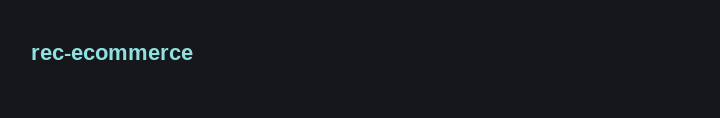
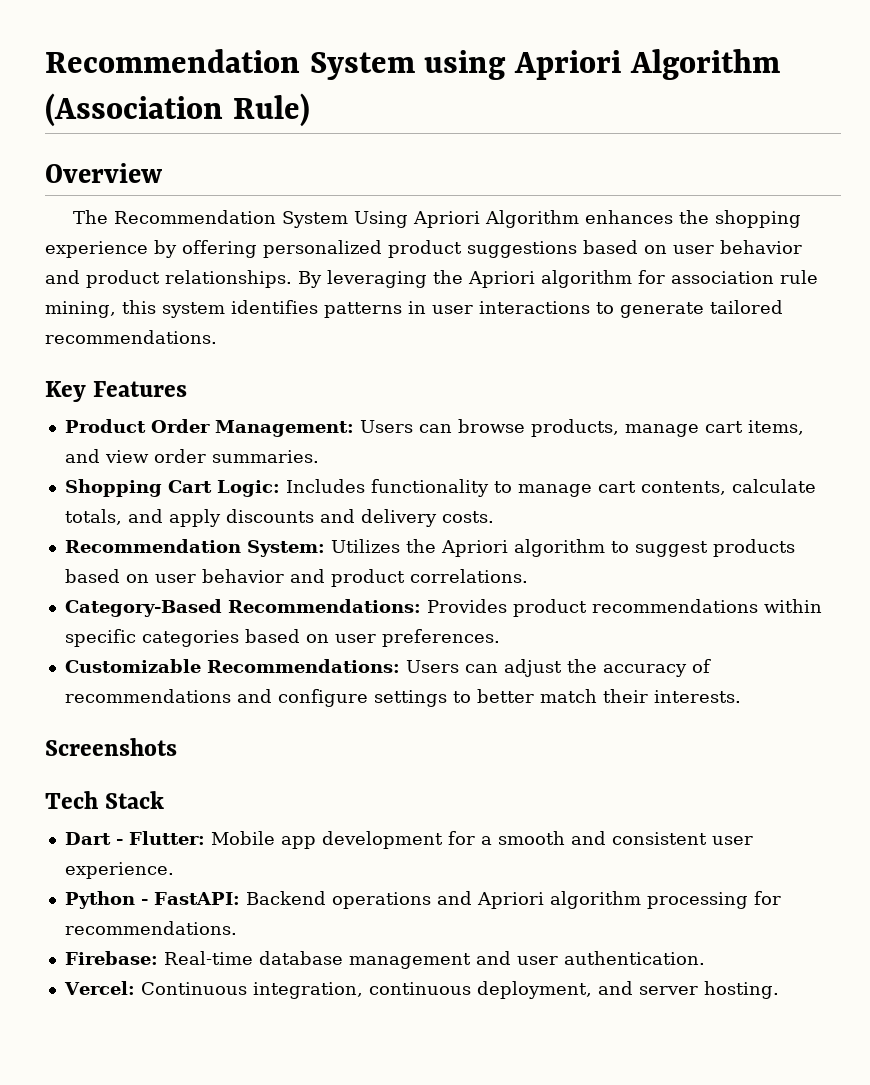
[31,47,193,60] rec-ecommerce -> [45,49,780,80] [45,93,310,127] [45,163,162,183] [72,210,801,228] [45,240,802,258] [45,270,818,288] [45,300,783,318] [45,330,217,344] [45,381,188,402] [64,419,804,437] [64,449,319,463] [64,479,816,497] [64,509,494,527] [64,539,795,557] [64,569,528,587] [64,599,822,617] [64,629,500,647] [64,659,711,677] [64,689,741,707] [45,738,177,756] [45,791,165,809] [64,831,753,849] [64,862,174,879] [64,891,781,909] [64,921,237,935] [64,951,705,969] [63,981,779,999] Recommendation System using Apriori Algorithm (Association Rule) // Overview // The Recommendation System Using Apriori Algorithm enhances the shopping experience by offering personalized product suggestions based on user behavior and product relationships. By leveraging the Apriori algorithm for association rule mining, this system identifies patterns in user interactions to generate tailored recommendations. // Key Features // Product Order Management: Users can browse products, manage cart items, and view order summaries. // Shopping Cart Logic: Includes functionality to manage cart contents, calculate totals, and apply discounts and delivery costs. // Recommendation System: Utilizes the Apriori algorithm to suggest products based on user behavior and product correlations. // Category-Based Recommendations: Provides product recommendations within specific categories based on user preferences. // Customizable Recommendations: Users can adjust the accuracy of recommendations and configure settings to better match their interests. // Screenshots // Tech Stack // Dart - Flutter: Mobile app development for a smooth and consistent user experience. // Python - FastAPI: Backend operations and Apriori algorithm processing for recommendations. // Firebase: Real-time database management and user authentication. // Vercel: Continuous integration, continuous deployment, and server hosting.

